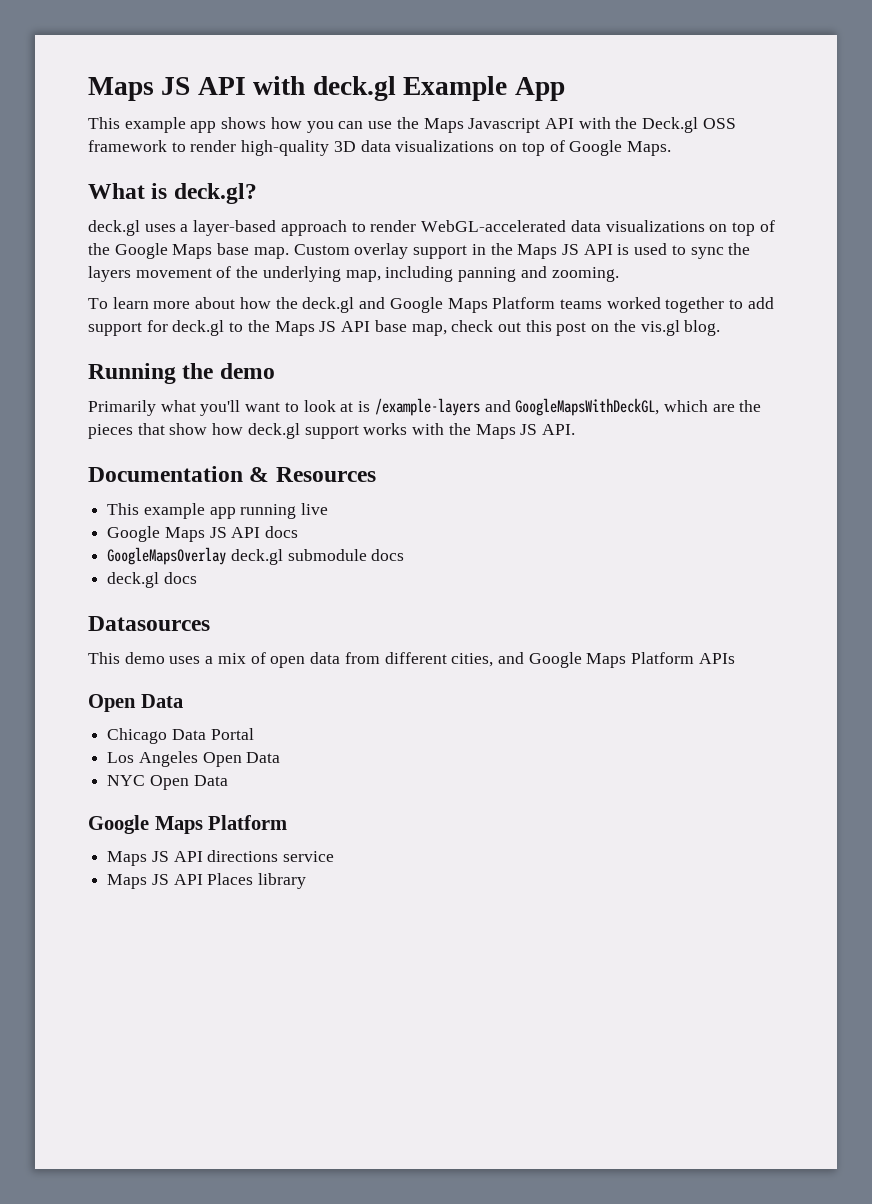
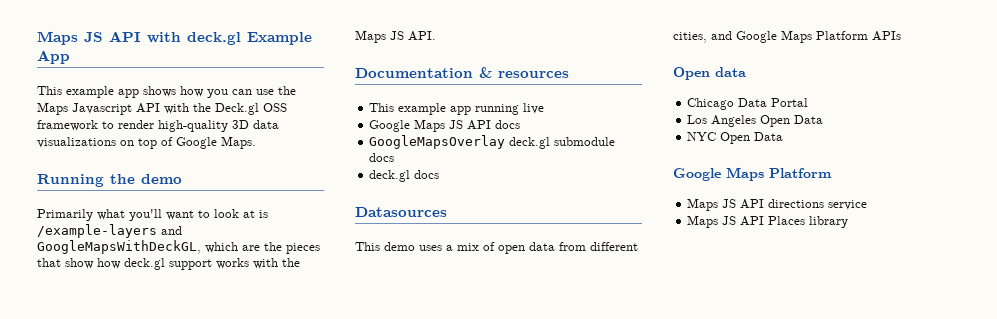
[88,183,257,204] [88,220,775,236] [88,243,751,259] [88,266,619,282] [88,297,774,313] [88,320,721,336] // What is deck.gl? // deck.gl uses a layer-based approach to render WebGL-accelerated data visualizations on top of the Google Maps base map. Custom overlay support in the Maps JS API is used to sync the layers movement of the underlying map, including panning and zooming. // To learn more about how the deck.gl and Google Maps Platform teams worked together to add support for deck.gl to the Maps JS API base map, check out this post on the vis.gl blog. -> (256, 142) none
[275,467,376,482] Resources -> [498,71,569,78] resources
[140,694,183,708] Data -> [715,67,746,77] data

